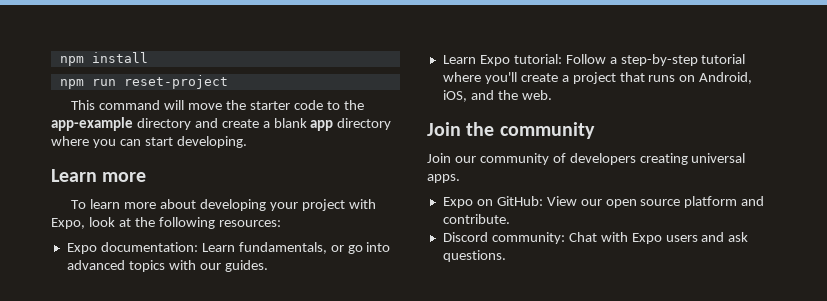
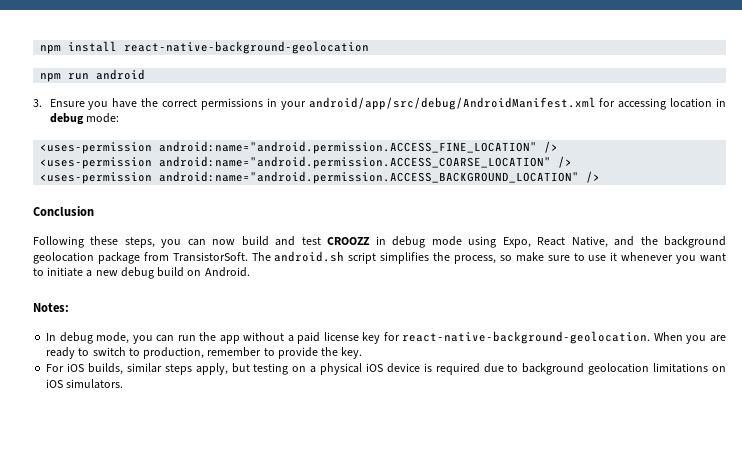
(148, 57) none -> [124,41,370,54] react-native-background-geolocation
[123,75,228,89] [71,100,364,110] [51,117,392,131] [51,136,247,148] [51,169,147,182] [71,199,376,211] [51,217,281,229] [66,242,391,254] [66,260,268,272] [442,54,746,66] [442,72,753,84] [442,90,552,102] [427,122,595,139] [427,153,746,165] [427,174,460,183] [442,196,765,208] [442,214,510,224] [442,232,749,244] [442,250,506,262] reset-project // This command will move the starter code to the app-example directory and create a blank app directory where you can start developing. // Learn more // To learn more about developing your project with Expo, look at the following resources: // Expo documentation: Learn fundamentals, or go into advanced topics with our guides. // Learn Expo tutorial: Follow a step-by-step tutorial where you'll create a project that runs on Android, iOS, and the web. // Join the community // Join our community of developers creating universal apps. // Expo on GitHub: View our open source platform and contribute. // Discord community: Chat with Expo users and ask questions. -> [96,69,146,80] [33,97,727,110] [49,113,119,125] [40,141,559,154] [40,156,573,169] [40,171,601,184] [33,206,94,216] [33,236,726,248] [33,251,727,264] [33,267,250,279] [33,303,69,312] [46,331,726,344] [46,347,363,359] [46,363,726,375] [46,379,124,389] android // 3. Ensure you have the correct permissions in your android/app/src/debug/AndroidManifest.xml for accessing location in debug mode: // <uses-permission android:name="android.permission.ACCESS_FINE_LOCATION" /> // <uses-permission android:name="android.permission.ACCESS_COARSE_LOCATION" /> // <uses-permission android:name="android.permission.ACCESS_BACKGROUND_LOCATION" /> // Conclusion // Following these steps, you can now build and test CROOZZ in debug mode using Expo, React Native, and the background geolocation package from TransistorSoft. The android.sh script simplifies the process, so make sure to use it whenever you want to initiate a new debug build on Android. // Notes: // In debug mode, you can run the app without a paid license key for react-native-background-geolocation. When you are ready to switch to production, remember to provide the key. // For iOS builds, similar steps apply, but testing on a physical iOS device is required due to background geolocation limitations on iOS simulators.

